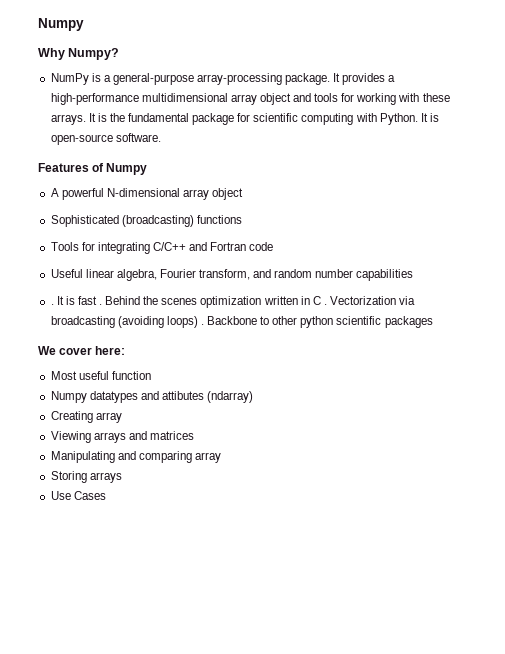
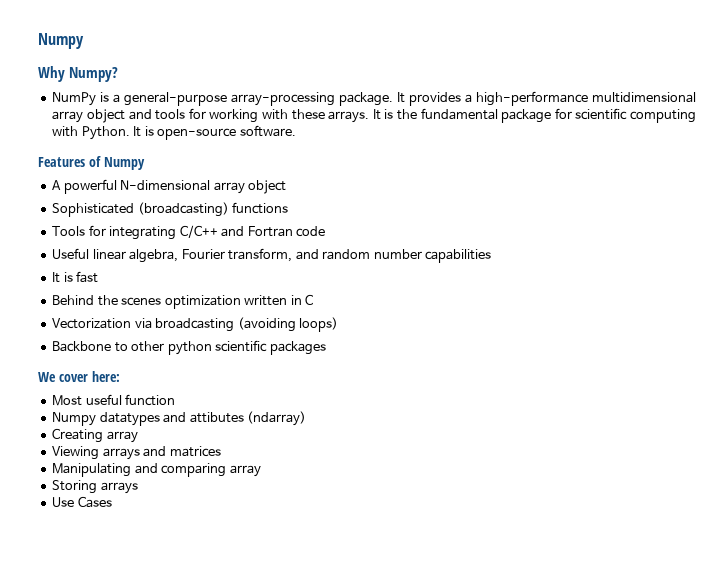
[50,304,54,305] . -> (492, 256) none
[99,304,103,305] . -> (99, 277) //
[323,304,327,305] . -> (314, 299) //
[200,324,204,325] . -> (339, 324) //

